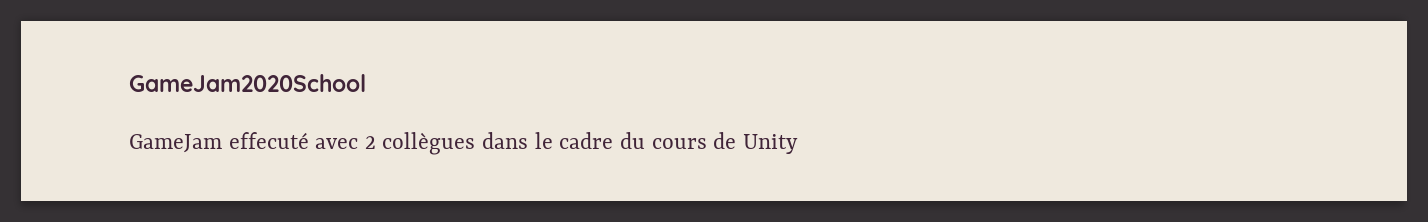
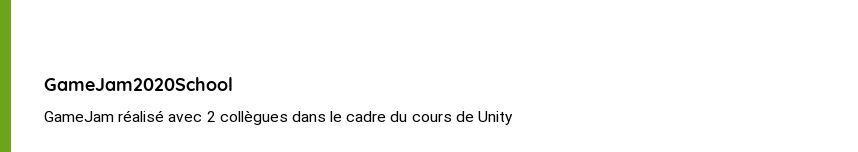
[228,132,309,149] effecuté -> [118,110,165,122] réalisé

